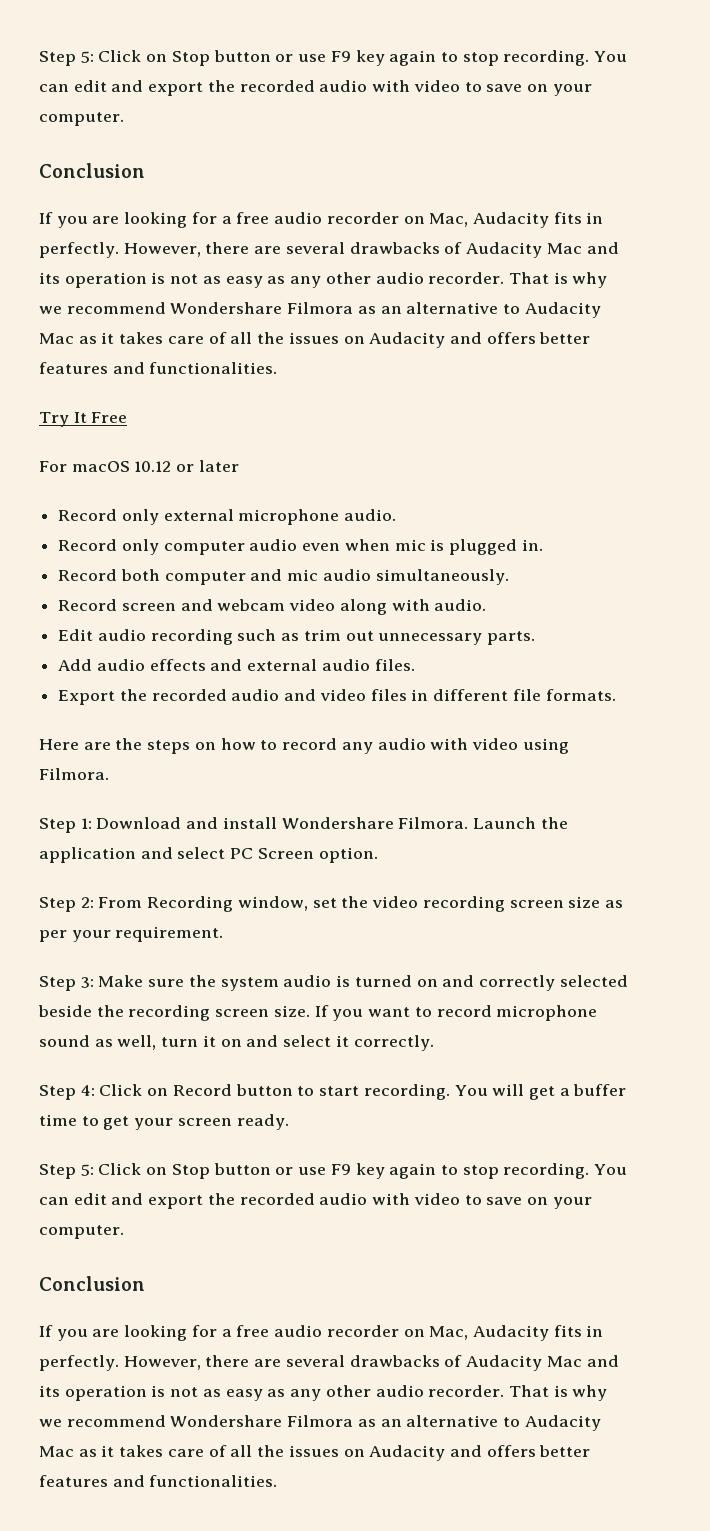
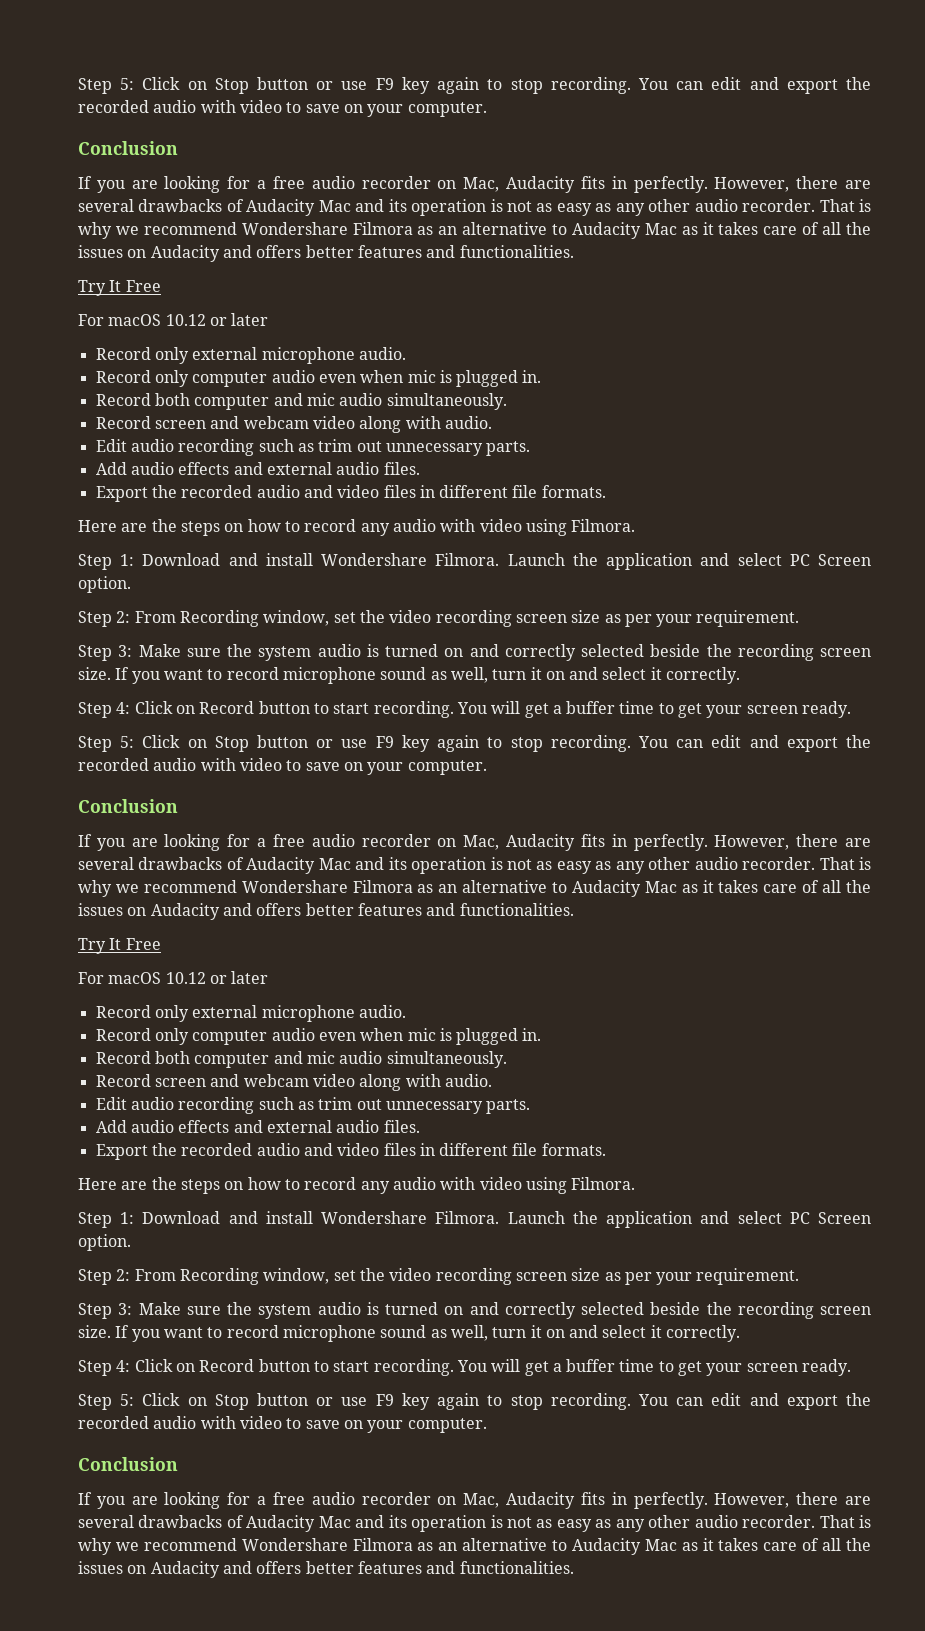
(278, 1481) none -> [78,938,161,954] [78,971,269,984] [95,1005,406,1022] [95,1028,542,1045] [95,1051,507,1068] [95,1074,492,1091] [95,1097,531,1114] [95,1120,420,1133] [95,1143,606,1160] [78,1177,636,1194] [78,1211,872,1228] [78,1234,131,1251] [78,1268,800,1285] [78,1302,871,1319] [78,1325,741,1342] [78,1359,852,1376] [78,1393,871,1410] [78,1416,487,1433] [78,1457,178,1471] [78,1492,872,1509] [78,1515,872,1532] [78,1538,871,1555] [78,1561,574,1578] // Try It Free // For macOS 10.12 or later // Record only external microphone audio. // Record only computer audio even when mic is plugged in. // Record both computer and mic audio simultaneously. // Record screen and webcam video along with audio. // Edit audio recording such as trim out unnecessary parts. // Add audio effects and external audio files. // Export the recorded audio and video files in different file formats. // Here are the steps on how to record any audio with video using Filmora. // Step 1: Download and install Wondershare Filmora. Launch the application and select PC Screen option. // Step 2: From Recording window, set the video recording screen size as per your requirement. // Step 3: Make sure the system audio is turned on and correctly selected beside the recording screen size. If you want to record microphone sound as well, turn it on and select it correctly. // Step 4: Click on Record button to start recording. You will get a buffer time to get your screen ready. // Step 5: Click on Stop button or use F9 key again to stop recording. You can edit and export the recorded audio with video to save on your computer. // Conclusion // If you are looking for a free audio recorder on Mac, Audacity fits in perfectly. However, there are several drawbacks of Audacity Mac and its operation is not as easy as any other audio recorder. That is why we recommend Wondershare Filmora as an alternative to Audacity Mac as it takes care of all the issues on Audacity and offers better features and functionalities.

